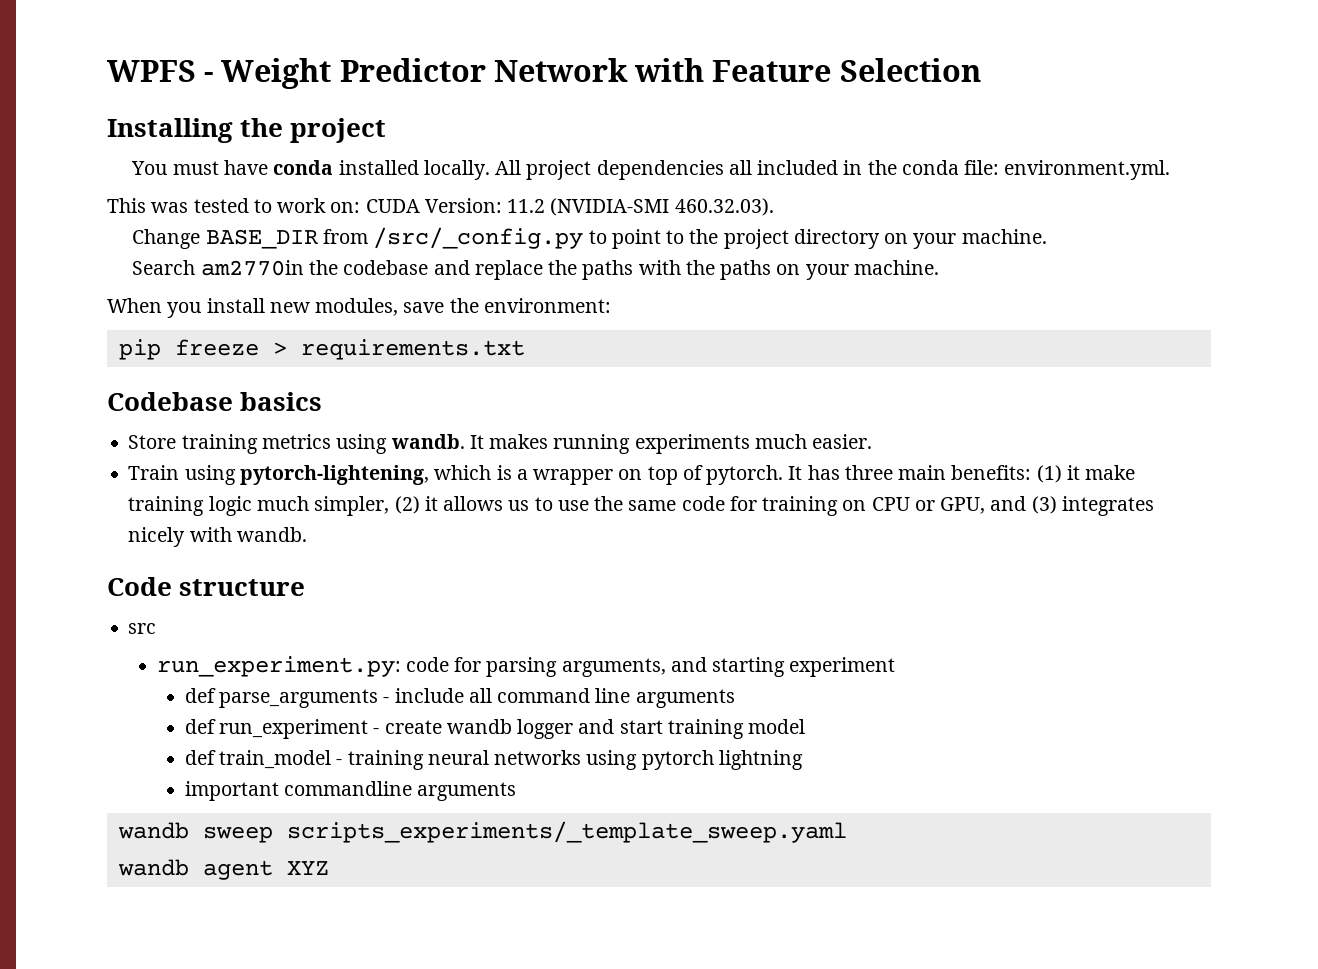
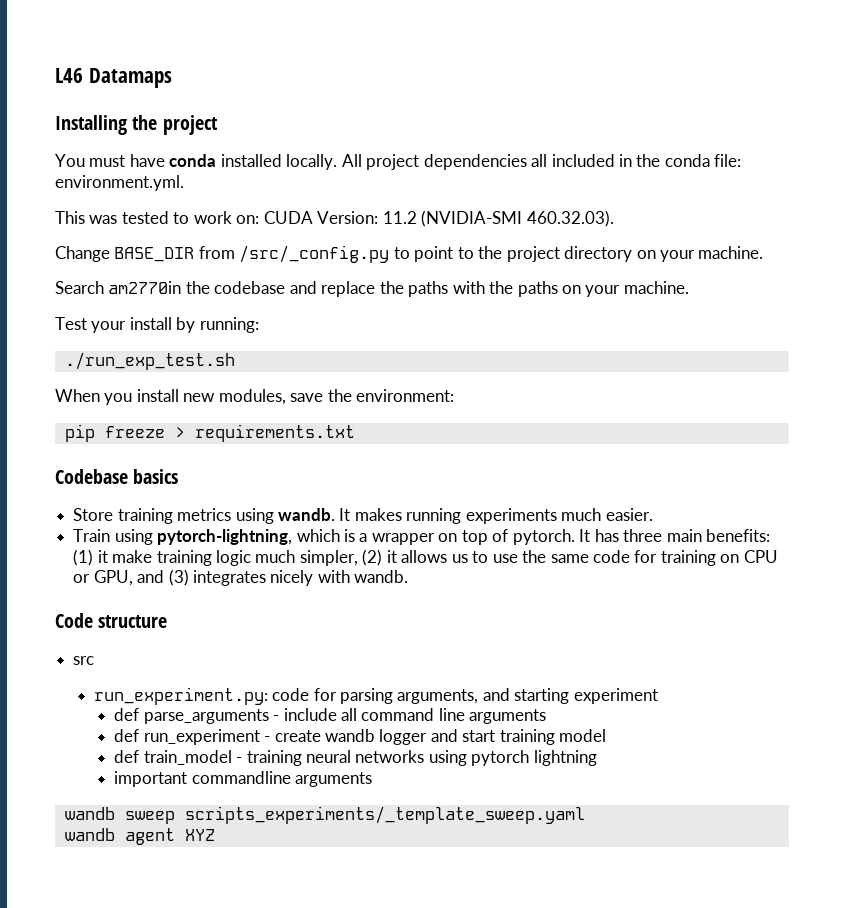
[107,58,981,89] WPFS - Weight Predictor Network with Feature Selection -> [55,68,172,88] L46 Datamaps
(939, 267) none -> [55,317,259,333] [64,352,235,370] // Test your install by running: // ./run_exp_test.sh
[239,465,429,485] pytorch-lightening, -> [157,529,293,545] pytorch-lightning,

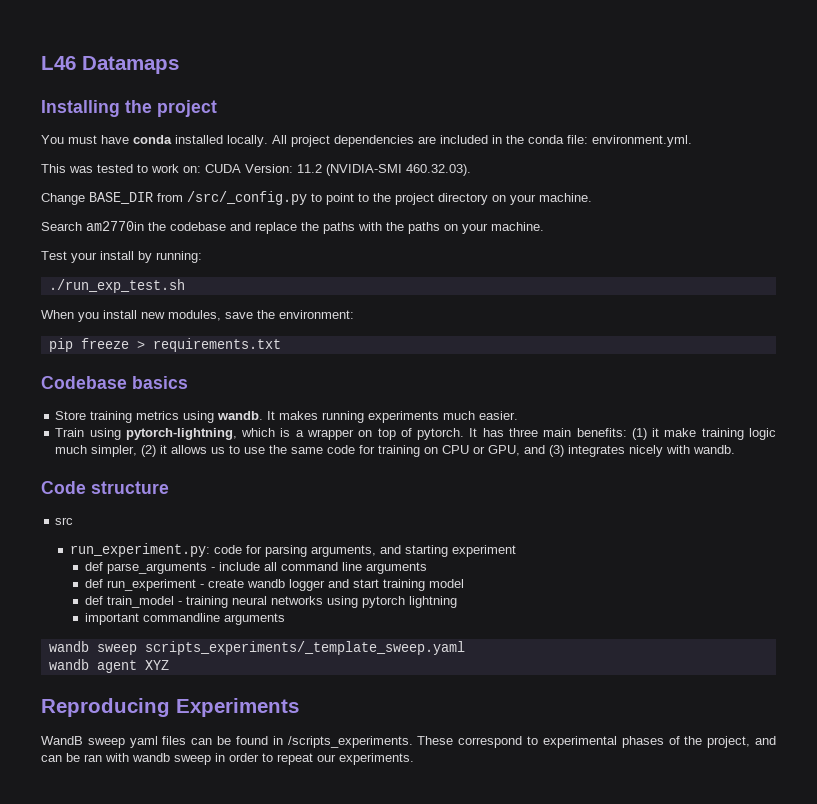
[531,154,548,167] all -> [418,136,436,144] are
(215, 835) none -> [41,698,299,717] [41,736,777,748] [41,753,414,765] // Reproducing Experiments // WandB sweep yaml files can be found in /scripts_experiments. These correspond to experimental phases of the project, and can be ran with wandb sweep in order to repeat our experiments.

